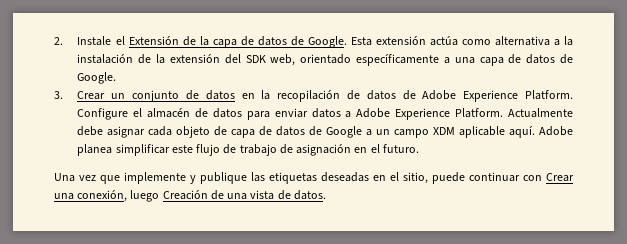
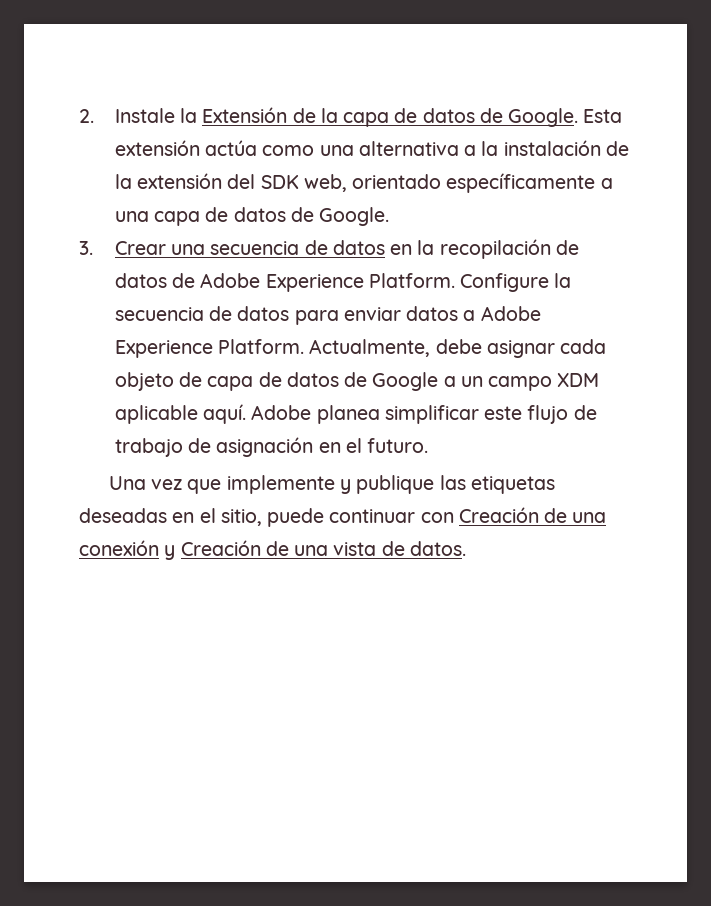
[115,36,125,45] el -> [180,108,198,123] la
(491, 42) none -> [319,145,354,156] una
[111,90,180,102] un conjunto -> [171,241,300,255] una secuencia
[133,108,191,118] el almacén -> [554,273,572,288] [114,307,204,321] la secuencia
[508,108,573,118] Actualmente -> [309,339,431,357] Actualmente,
[546,173,574,182] [54,190,160,202] Crear una conexión, luego -> [458,507,607,523] [79,540,176,560] Creación de una conexión y

